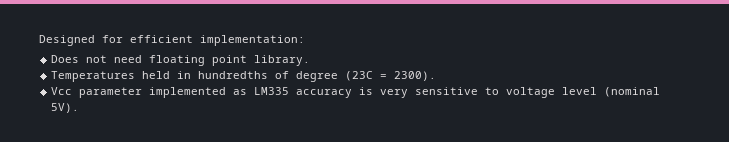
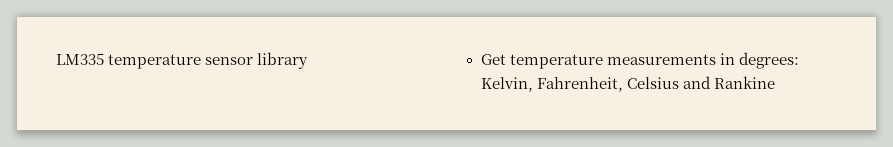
[39,35,305,46] [51,55,311,66] [51,71,437,82] [51,87,661,98] [51,103,80,113] Designed for efficient implementation: // Does not need floating point library. // Temperatures held in hundredths of degree (23C = 2300). // Vcc parameter implemented as LM335 accuracy is very sensitive to voltage level (nominal 5V). -> [56,52,309,69] [480,52,799,69] [480,76,775,92] LM335 temperature sensor library // Get temperature measurements in degrees: Kelvin, Fahrenheit, Celsius and Rankine

